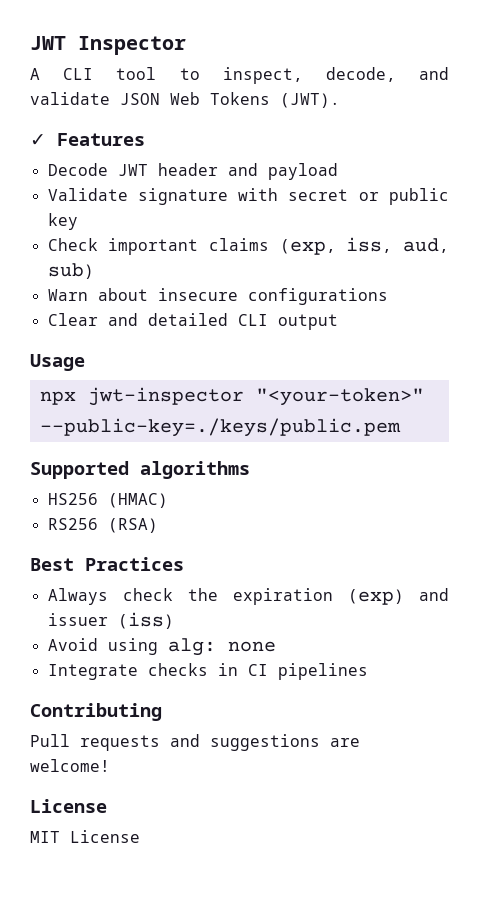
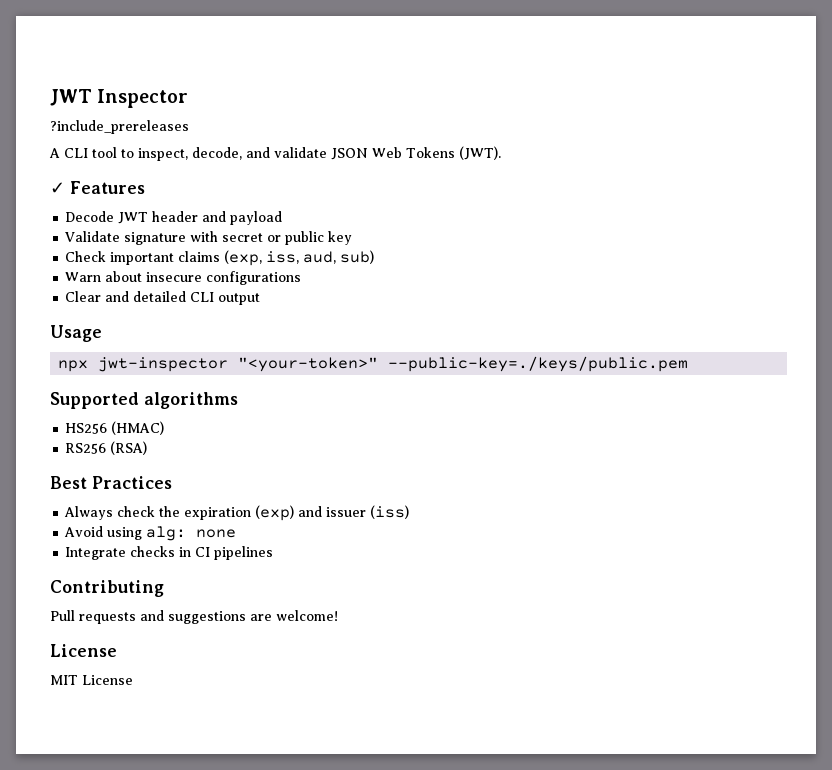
(186, 45) none -> [50,120,189,134] // ?include_prereleases

